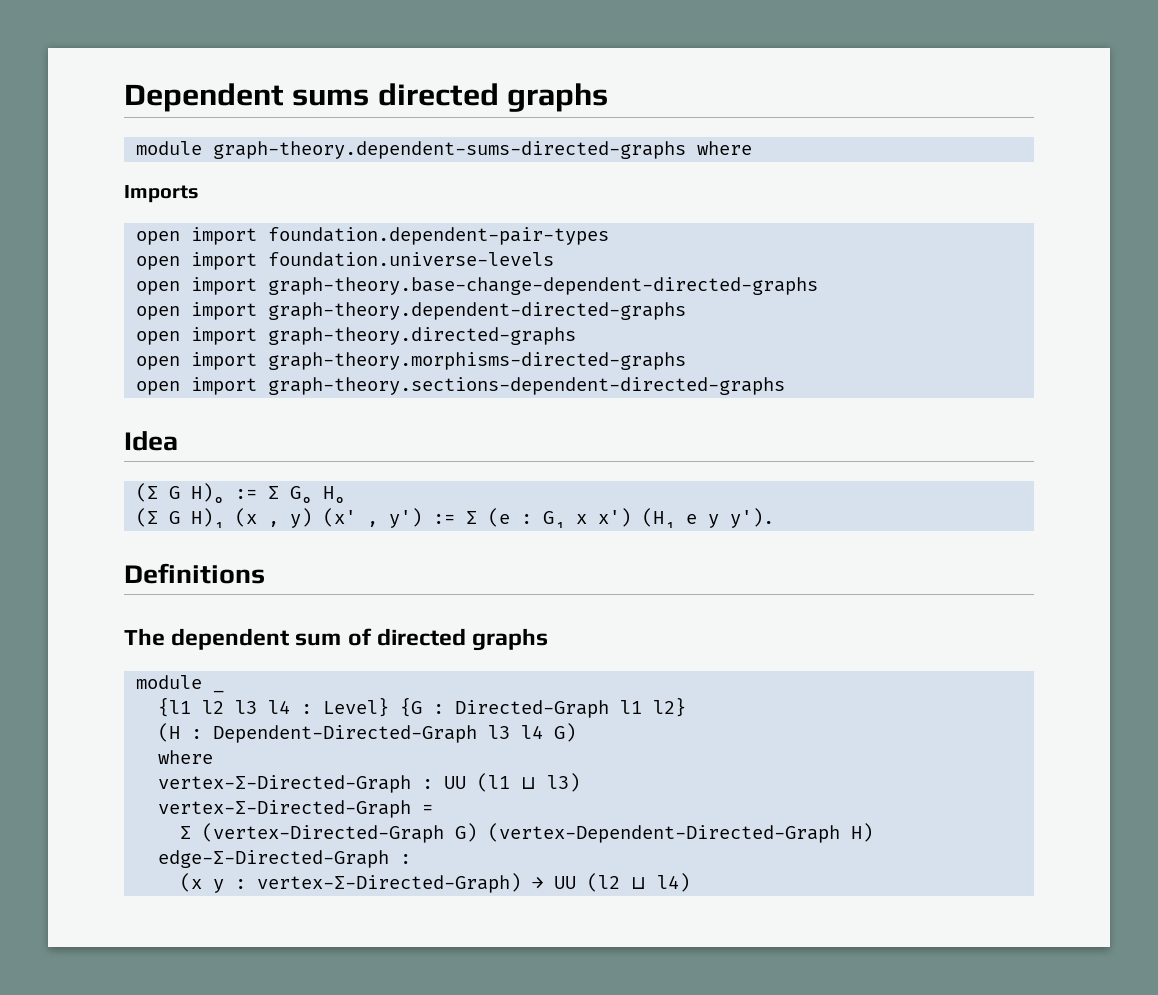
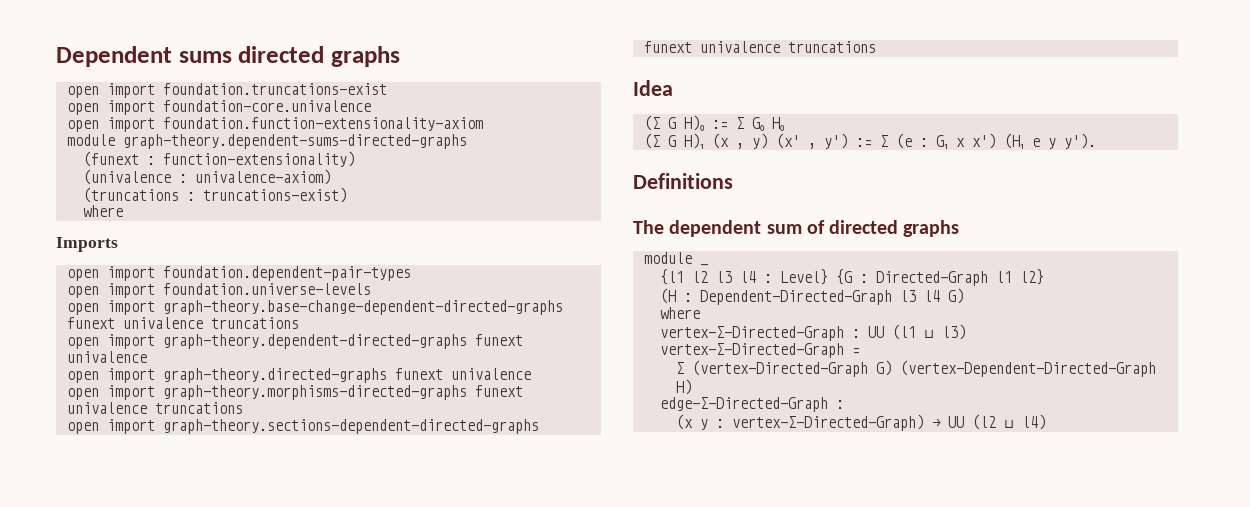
[136,141,686,159] module graph-theory.dependent-sums-directed-graphs -> [66,83,387,98] [66,100,371,115] [66,117,483,132] [66,134,467,149] [82,151,355,167] [82,169,331,185] [82,187,347,203] open import foundation.truncations-exist // open import foundation-core.univalence // open import foundation.function-extensionality-axiom // module graph-theory.dependent-sums-directed-graphs // (funext : function-extensionality) // (univalence : univalence-axiom) // (truncations : truncations-exist) //
(818, 286) none -> [66,317,299,329] funext univalence truncations
(686, 311) none -> [474,334,523,346] [66,351,147,363] funext univalence
(576, 336) none -> [394,368,531,380] funext univalence
(686, 361) none -> [474,385,523,397] [66,402,243,414] funext univalence truncations
(785, 386) none -> [643,41,876,53] funext univalence truncations

